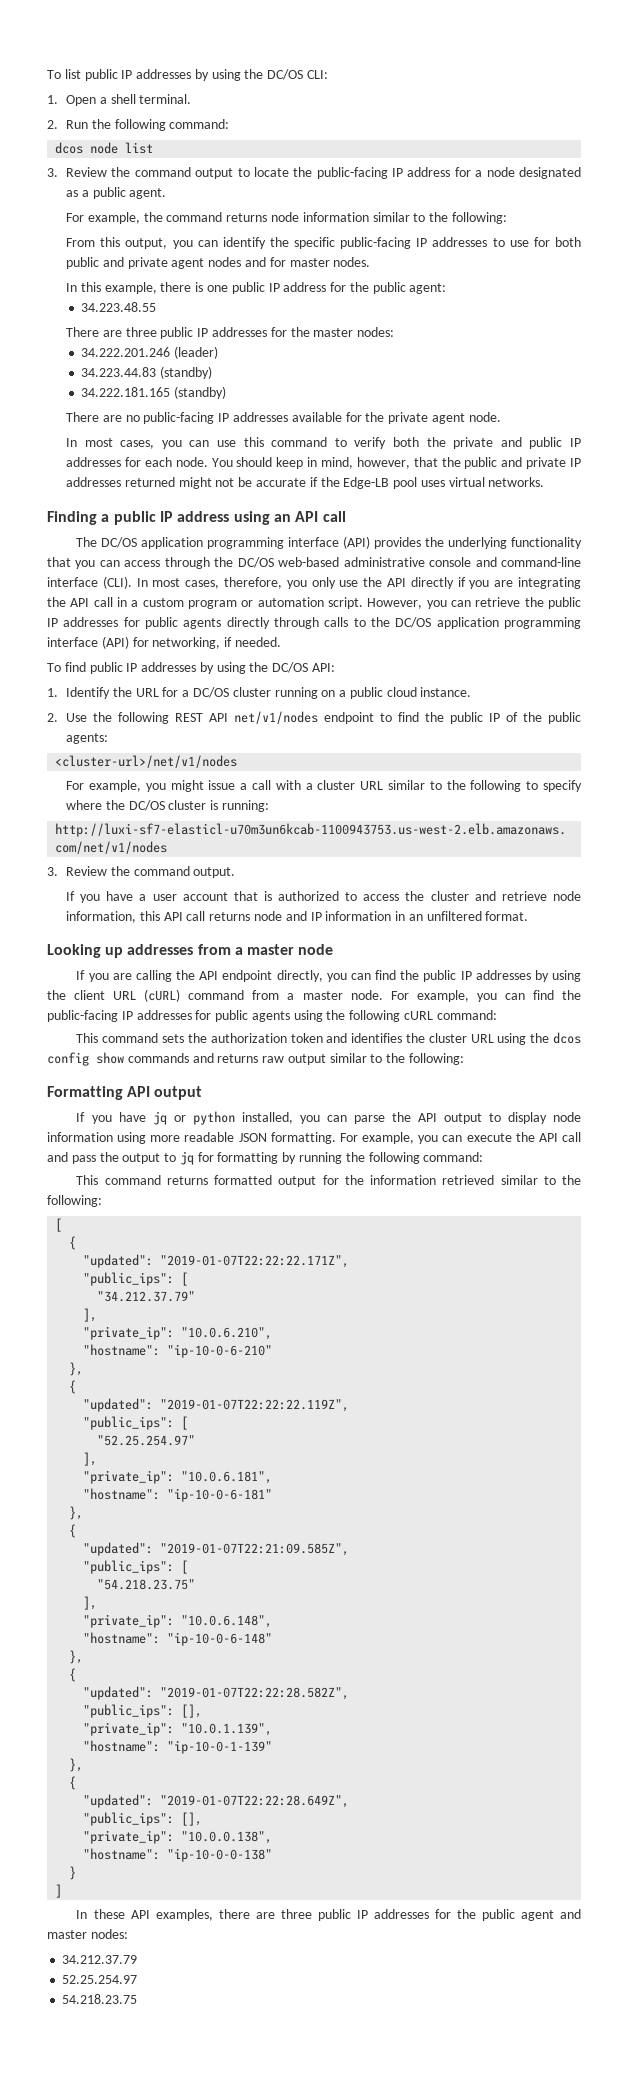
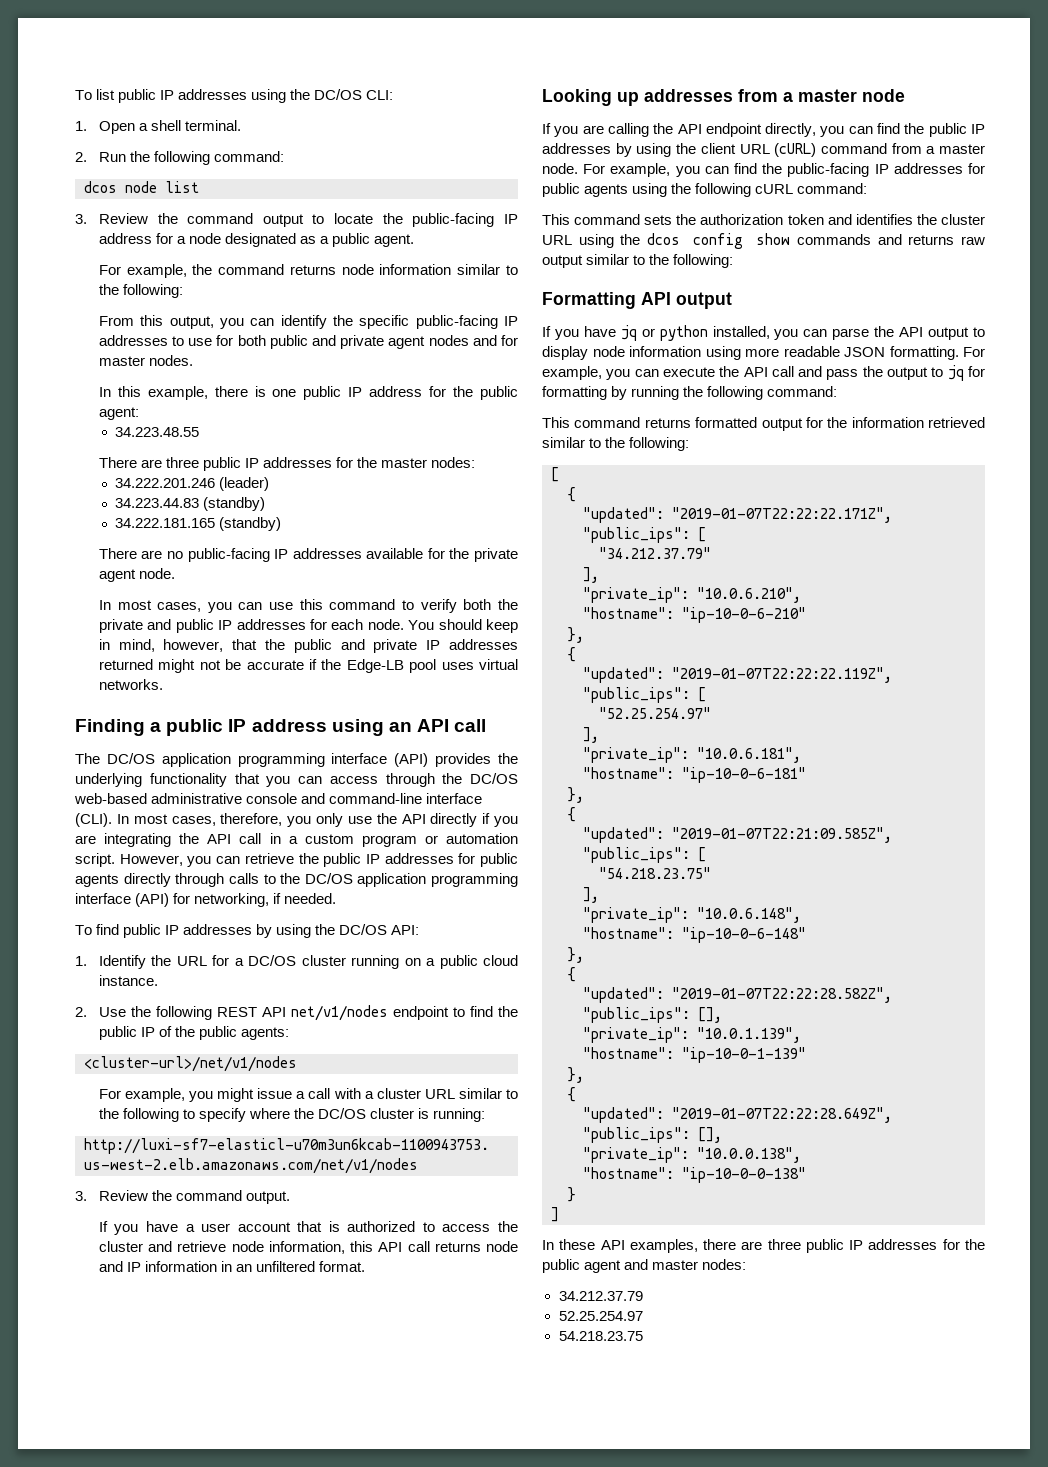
[194,69,209,81] by -> (248, 94) none

